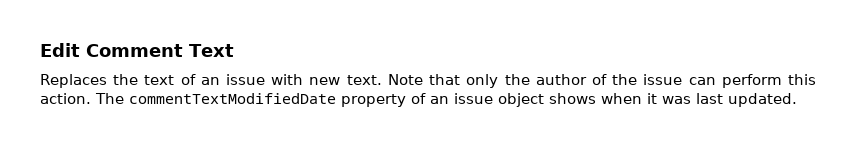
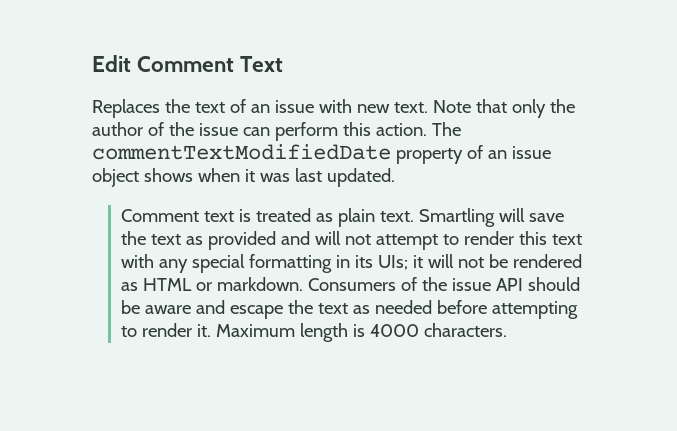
(797, 100) none -> [120,208,564,227] [120,231,582,250] [120,254,582,273] [120,277,580,291] [120,300,578,319] [120,323,507,342] // Comment text is treated as plain text. Smartling will save the text as provided and will not attempt to render this text with any special formatting in its UIs; it will not be rendered as HTML or markdown. Consumers of the issue API should be aware and escape the text as needed before attempting to render it. Maximum length is 4000 characters.

